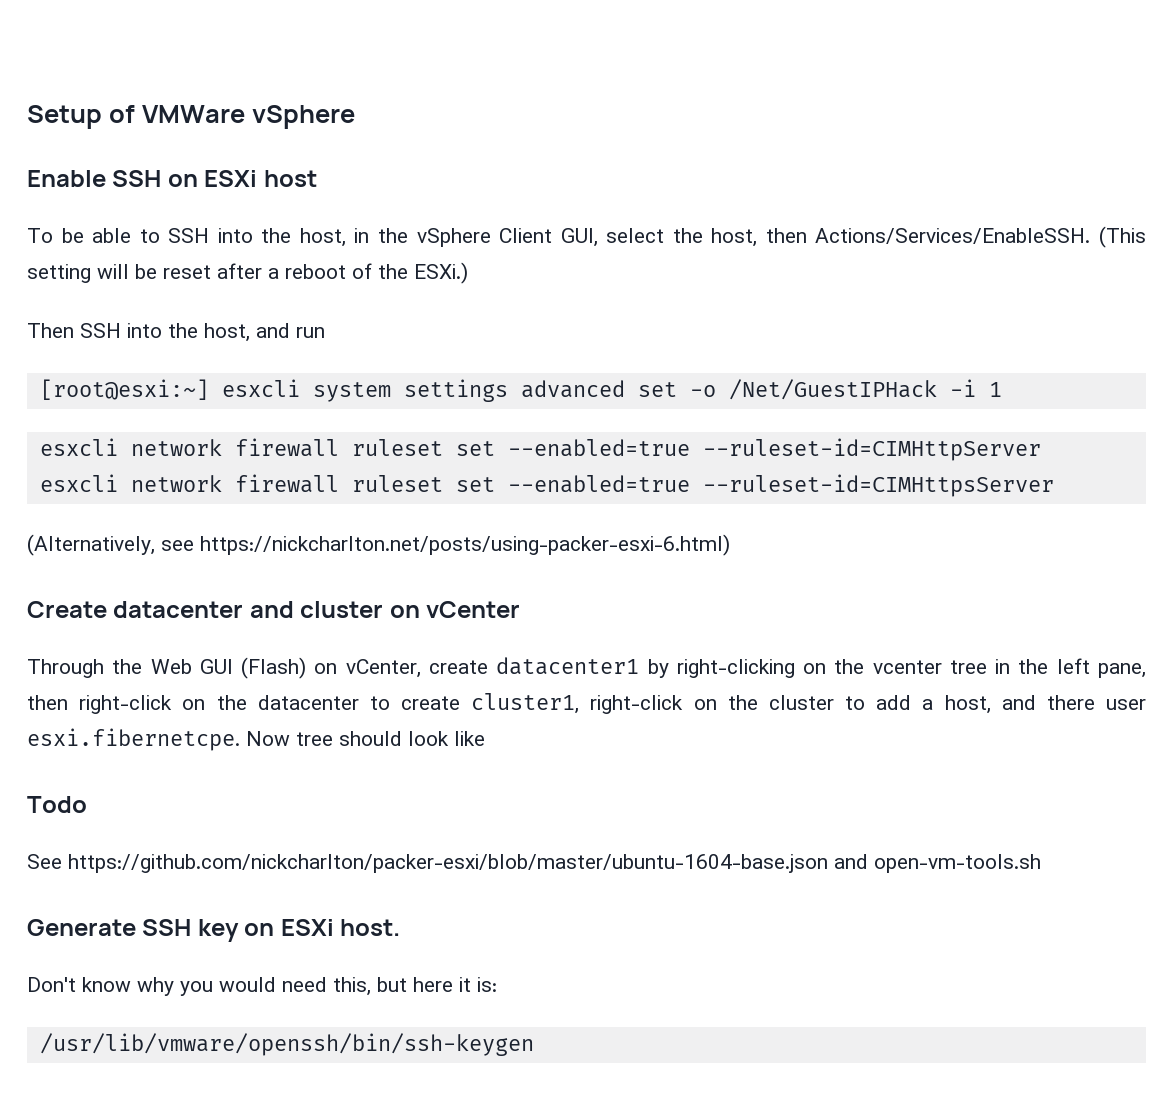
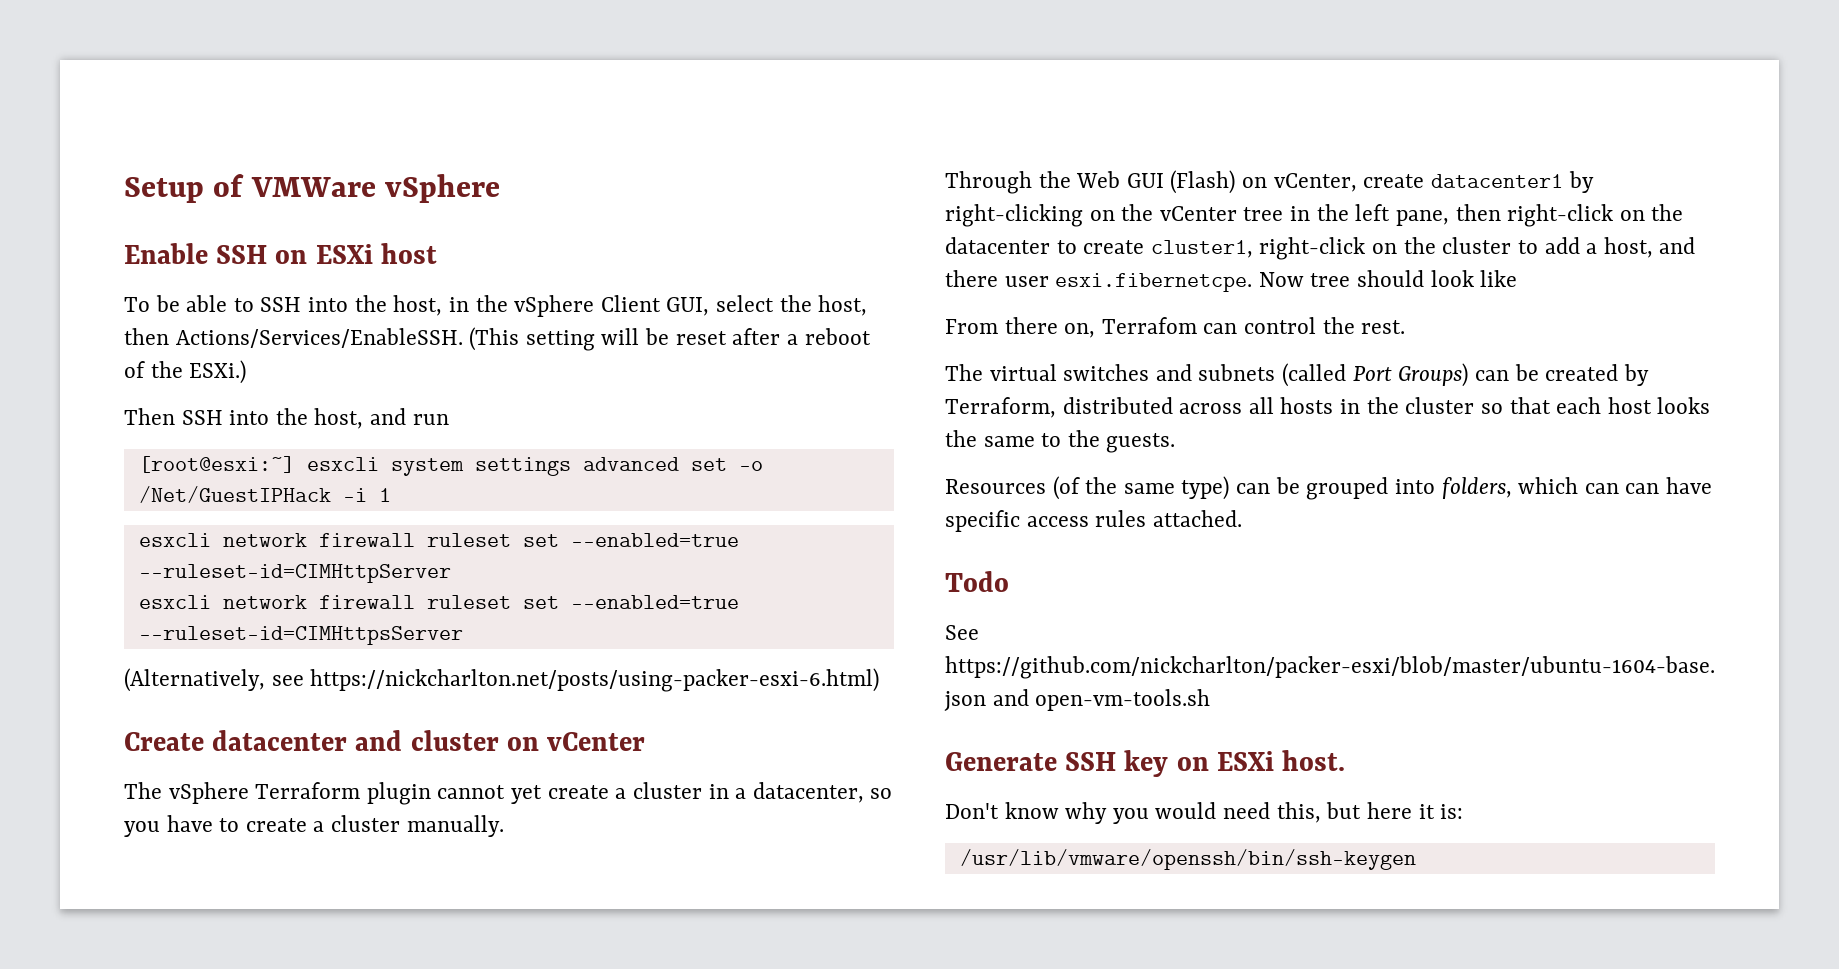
(521, 609) none -> [124,782,893,805] [124,815,504,837] // The vSphere Terraform plugin cannot yet create a cluster in a datacenter, so you have to create a cluster manually.
[872,660,942,674] vcenter -> [1159,206,1237,221] vCenter
(485, 738) none -> [945,317,1406,338] [945,363,1649,387] [945,397,1711,418] [945,430,1176,453] [945,476,1712,500] [945,510,1242,532] // From there on, Terrafom can control the rest. // The virtual switches and subnets (called Port Groups) can be created by Terraform, distributed across all hosts in the cluster so that each host looks the same to the guests. // Resources (of the same type) can be grouped into folders, which can can have specific access rules attached.

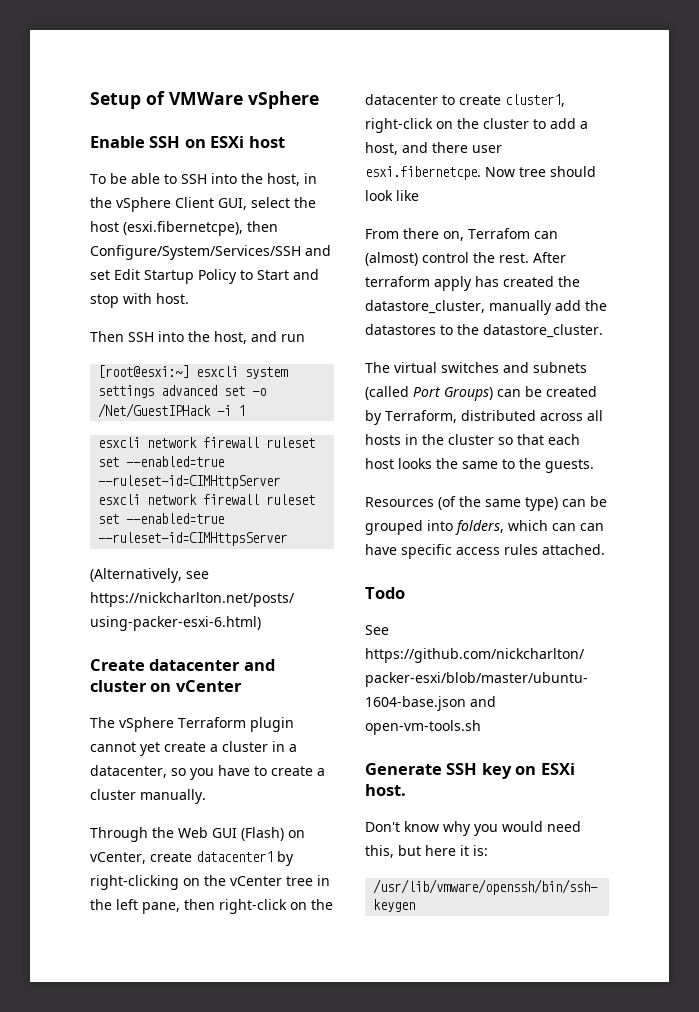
[818,295,868,316] [124,327,871,351] [124,360,247,384] host, then Actions/Services/EnableSSH. (This setting will be reset after a reboot of the ESXi.) -> [90,221,278,236] [90,245,331,260] [90,269,319,284] [90,293,189,308] host (esxi.fibernetcpe), then Configure/System/Services/SSH and set Edit Startup Policy to Start and stop with host.
(1238, 328) none -> [365,252,418,266] (almost)
(1406, 327) none -> [533,252,566,263] [365,276,580,291] [365,300,607,315] [365,324,603,338] After terraform apply has created the datastore_cluster, manually add the datastores to the datastore_cluster.

